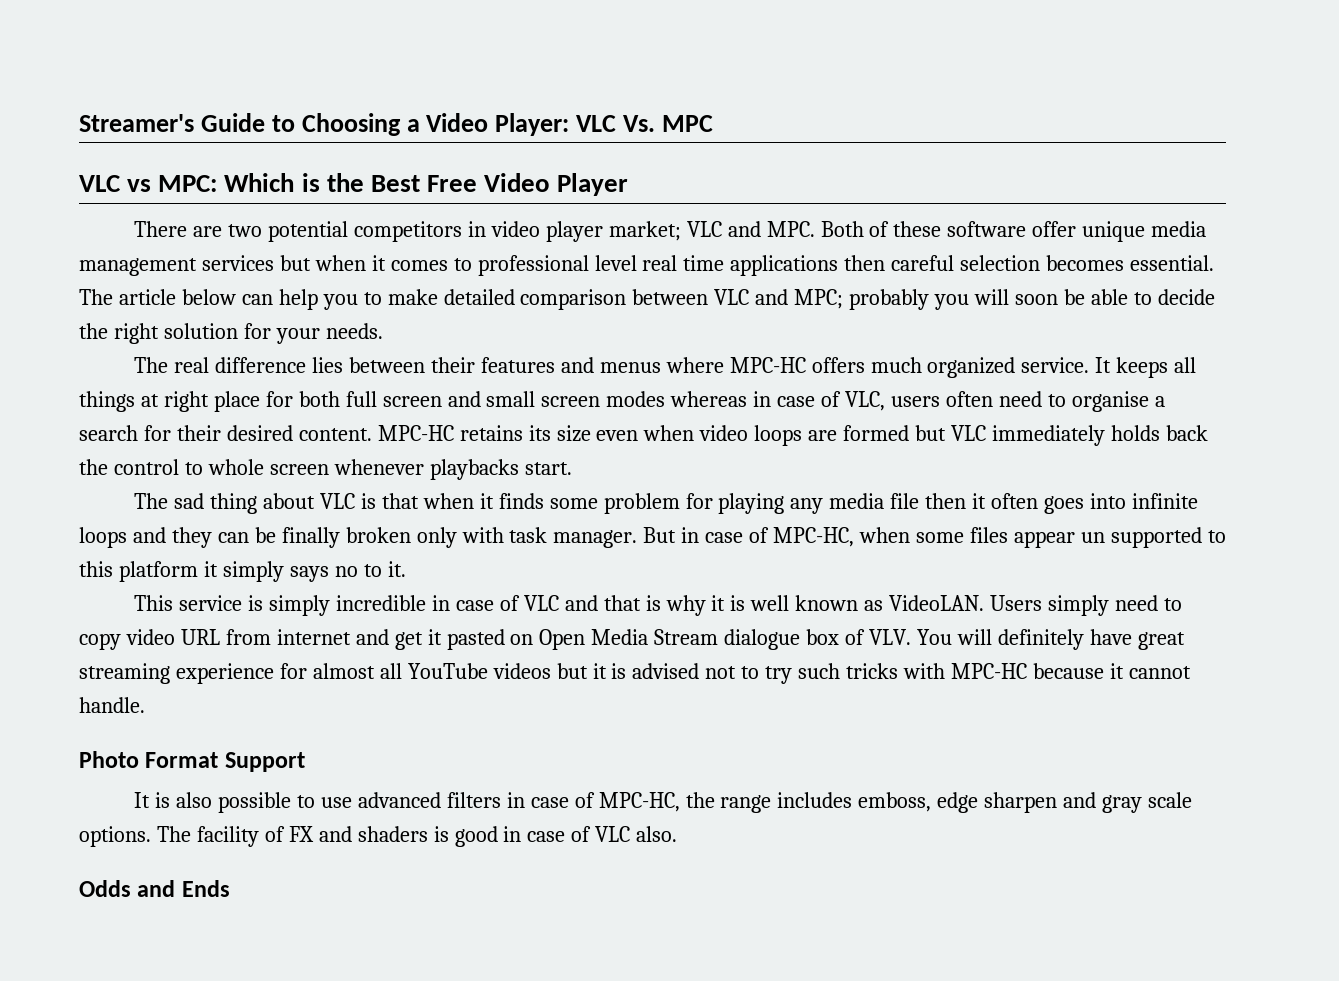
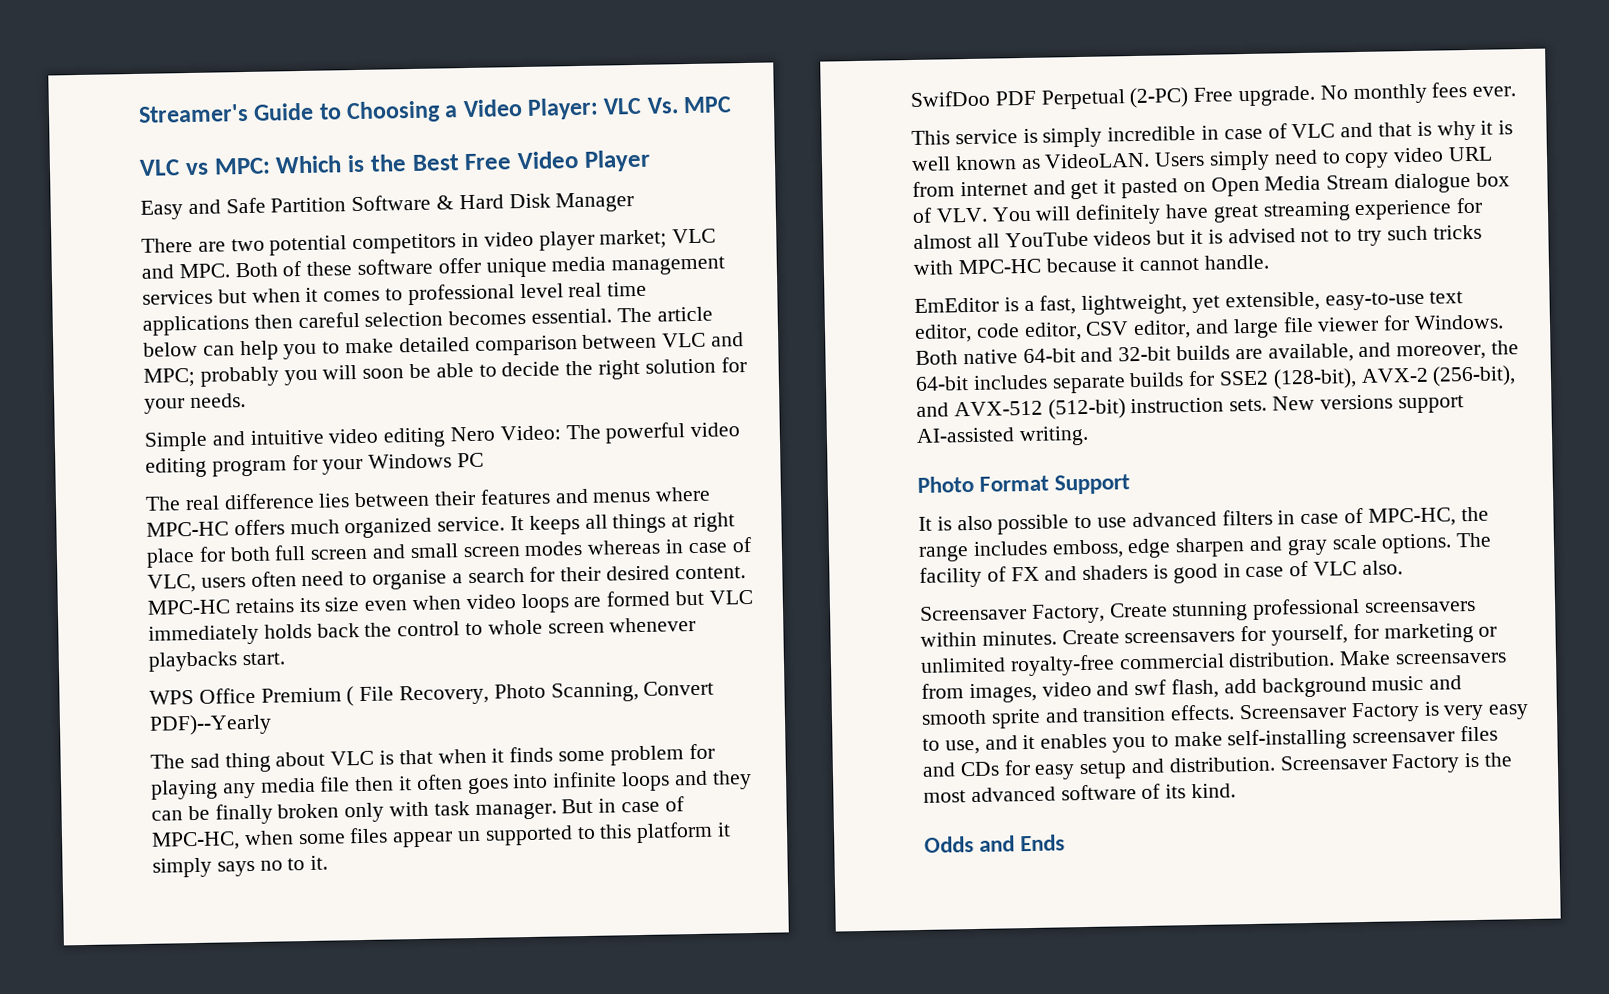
(629, 184) none -> [140,192,635,220] // Easy and Safe Partition Software & Hard Disk Manager
(383, 331) none -> [144,422,741,452] [145,452,485,478] // Simple and intuitive video editing Nero Video: The powerful video editing program for your Windows PC
(572, 468) none -> [149,680,715,707] [149,713,272,736] // WPS Office Premium ( File Recovery, Photo Scanning, Convert PDF)--Yearly
(406, 569) none -> [910,82,1517,110] // SwifDoo PDF Perpetual (2-PC) Free upgrade. No monthly fees ever.
(145, 705) none -> [914,291,1464,315] [914,314,1505,343] [915,340,1520,365] [915,365,1517,394] [916,394,1464,420] [916,425,1089,447] // EmEditor is a fast, lightweight, yet extensible, easy-to-use text editor, code editor, CSV editor, and large file viewer for Windows. Both native 64-bit and 32-bit builds are available, and moreover, the 64-bit includes separate builds for SSE2 (128-bit), AVX-2 (256-bit), and AVX-512 (512-bit) instruction sets. New versions support AI-assisted writing.
(678, 834) none -> [919,598,1477,624] [920,622,1498,647] [920,650,1508,677] [921,675,1463,704] [921,701,1530,729] [922,725,1499,755] [922,752,1513,780] [923,783,1237,803] // Screensaver Factory, Create stunning professional screensavers within minutes. Create screensavers for yourself, for marketing or unlimited royalty-free commercial distribution. Make screensavers from images, video and swf flash, add background music and smooth sprite and transition effects. Screensaver Factory is very easy to use, and it enables you to make self-installing screensaver files and CDs for easy setup and distribution. Screensaver Factory is the most advanced software of its kind.

